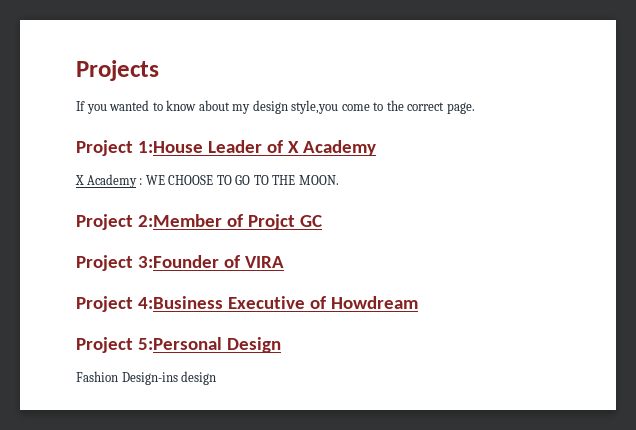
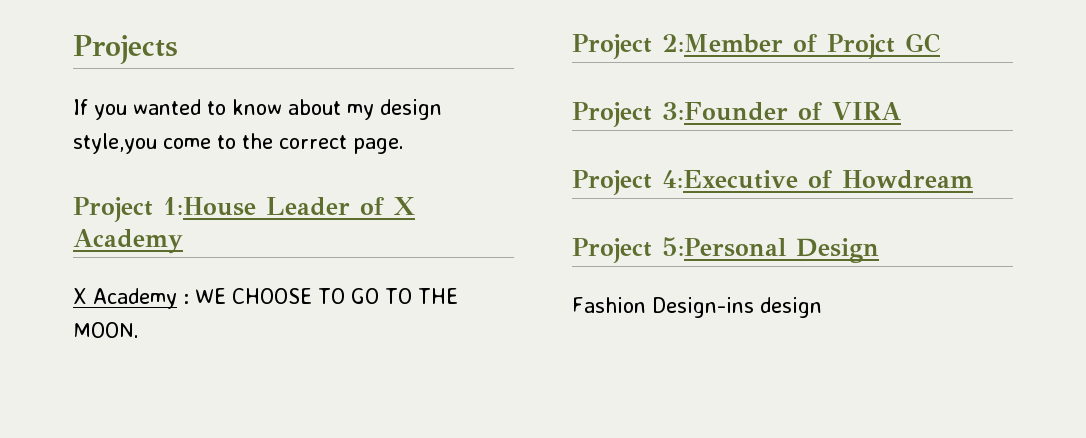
[137,296,305,309] 4:Business Executive -> [662,170,798,189] 4:Executive

